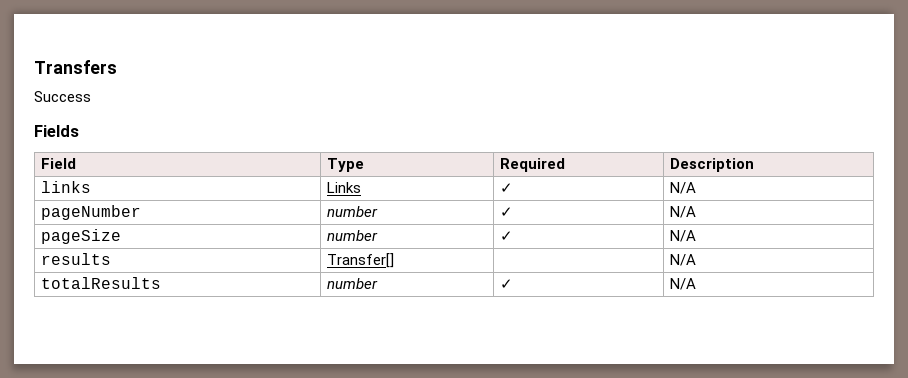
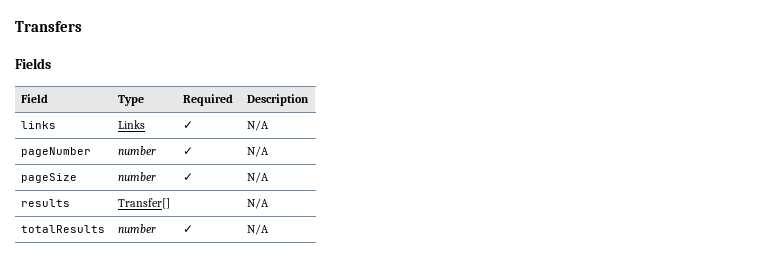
[34,91,91,102] // Success -> (82, 26) none

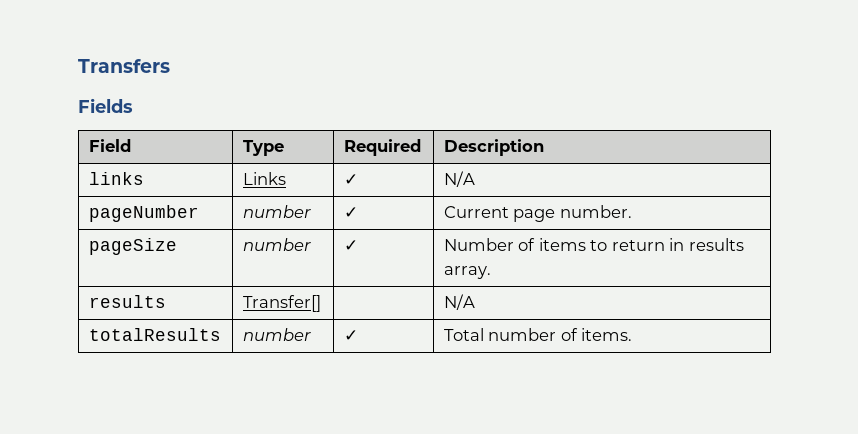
[247,146,270,157] N/A -> [443,205,632,222] Current page number.
[247,172,270,183] N/A -> [443,238,744,251] [443,266,491,279] Number of items to return in results array.
[247,224,270,235] N/A -> [443,328,633,341] Total number of items.

